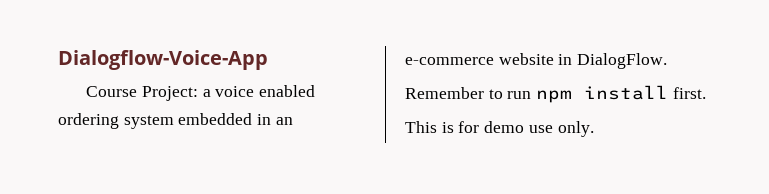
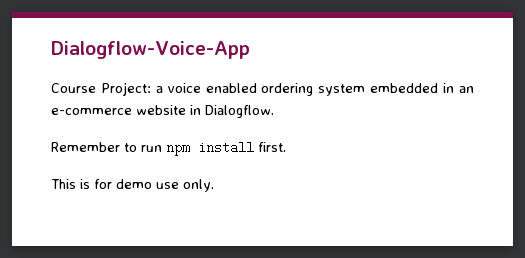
[577,53,668,69] DialogFlow. -> [205,105,274,118] Dialogflow.

